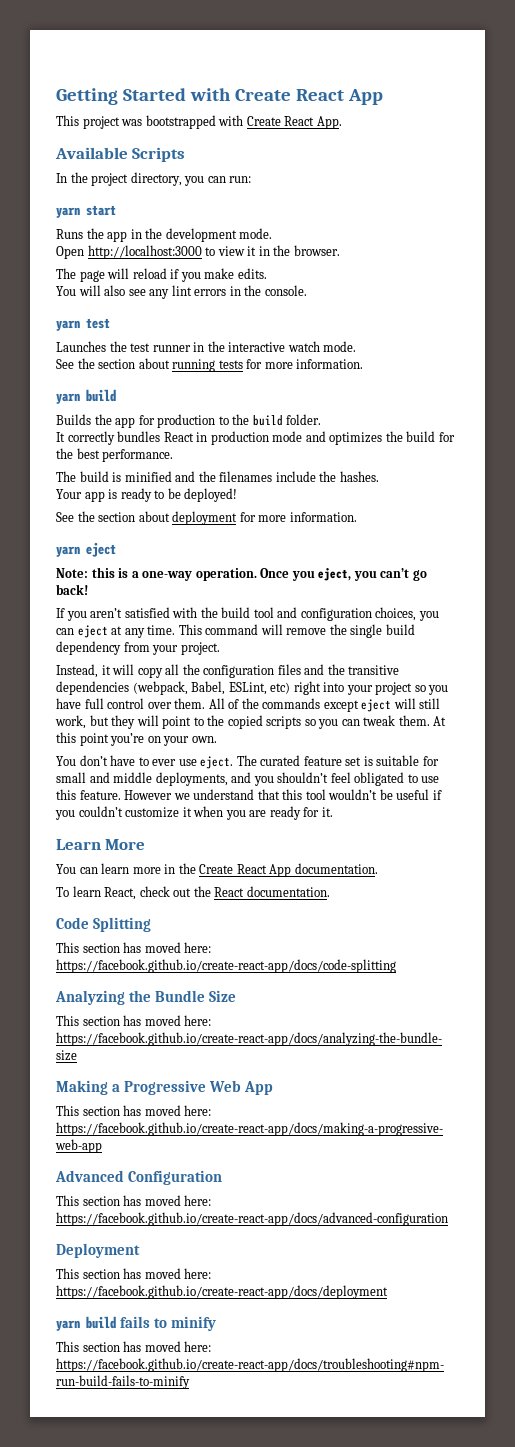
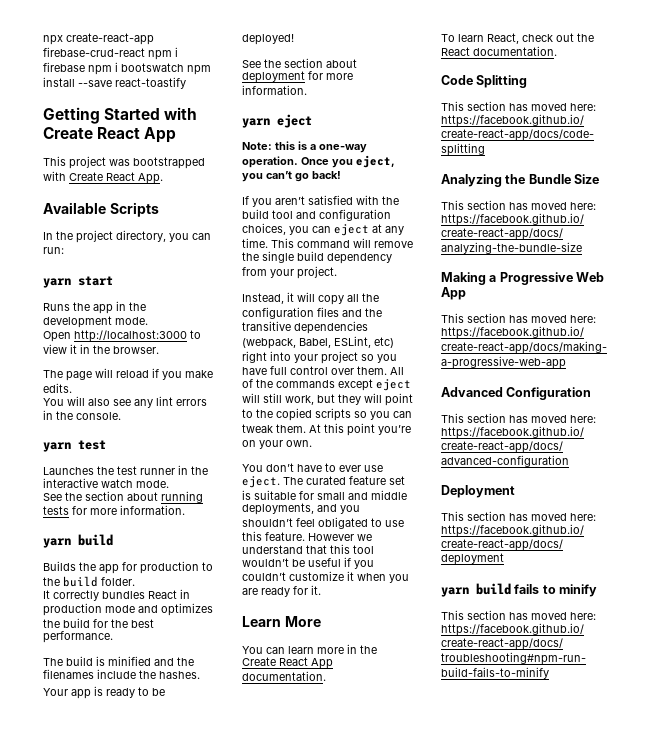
(56, 96) none -> [43,33,154,45] [43,47,178,60] [43,62,211,75] [43,77,186,89] npx create-react-app firebase-crud-react npm i firebase npm i bootswatch npm install --save react-toastify //

